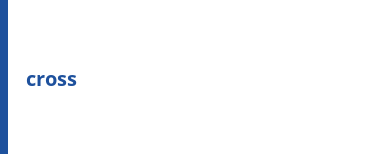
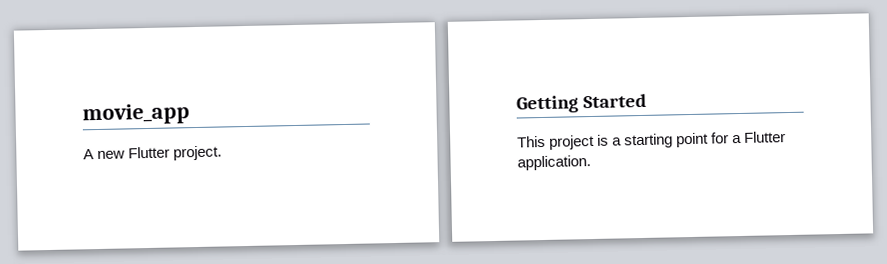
[26,75,77,86] cross -> [82,103,190,126] [83,145,223,161] [516,93,648,114] [517,131,787,150] [517,155,591,171] movie_app // A new Flutter project. // Getting Started // This project is a starting point for a Flutter application.

